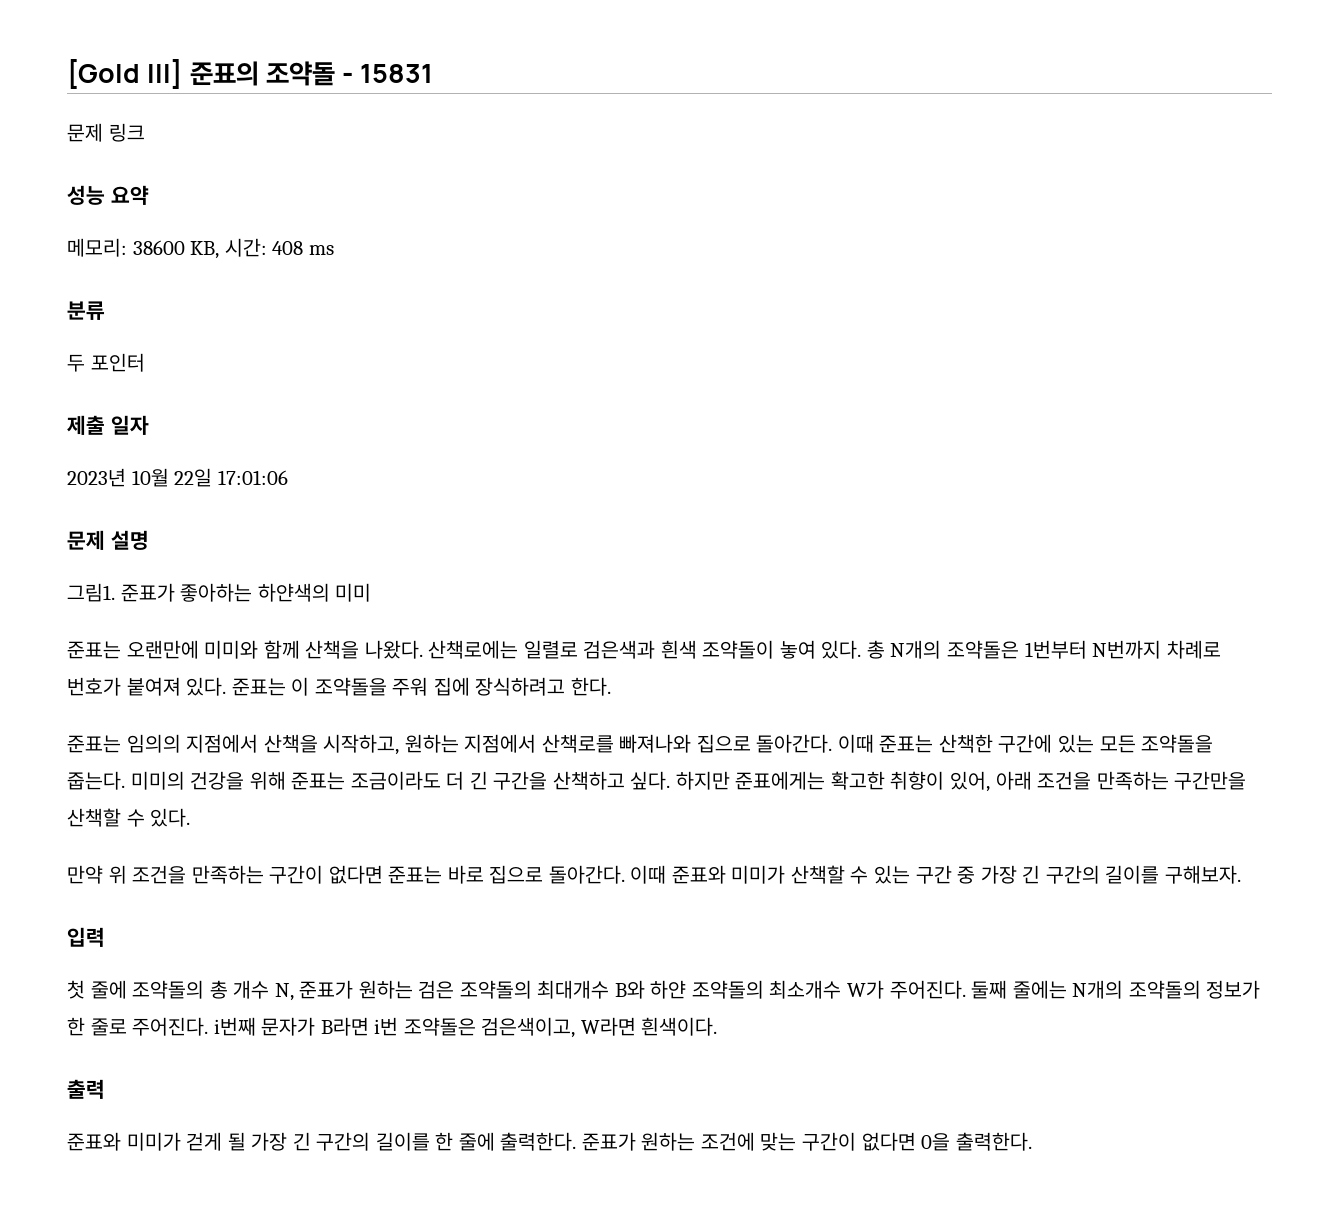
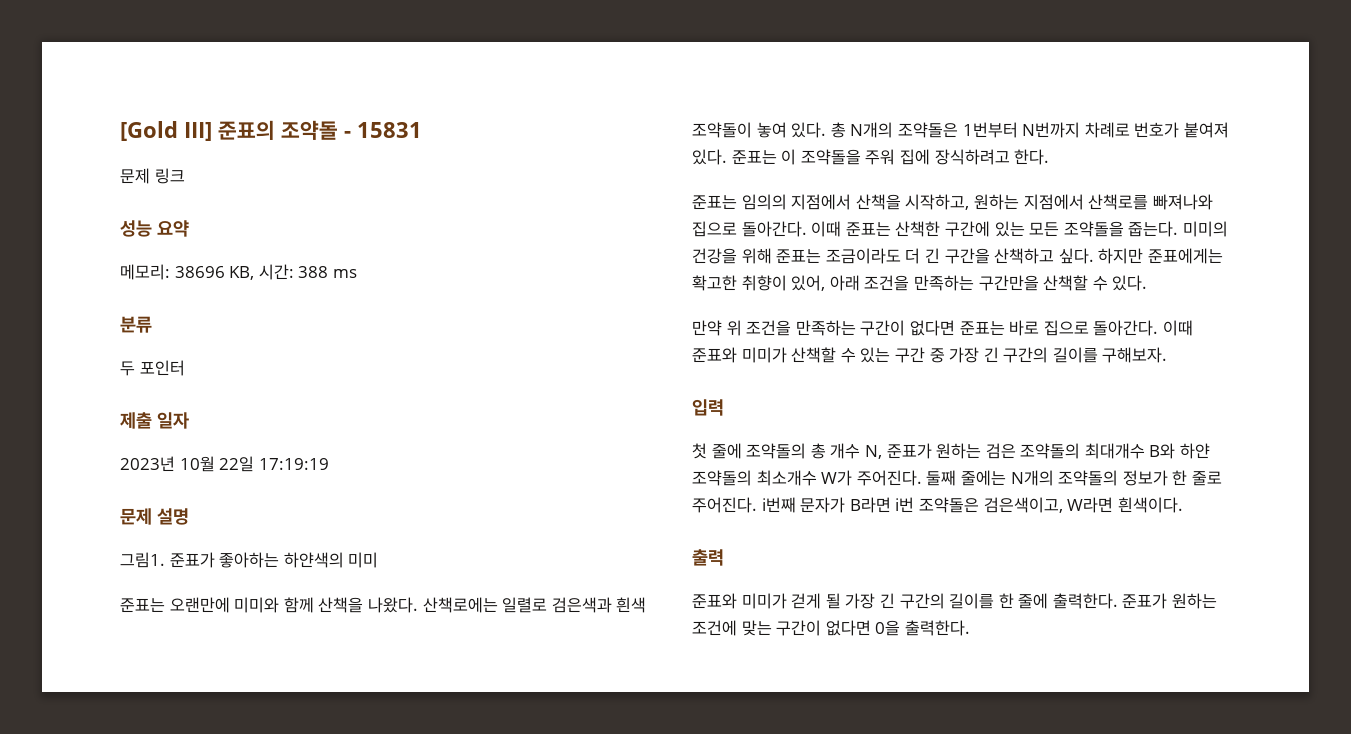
[132,240,185,255] 38600 -> [174,266,225,278] 38696
[272,241,304,255] 408 -> [298,266,329,278] 388
[217,470,288,485] 17:01:06 -> [258,458,329,470] 17:19:19

